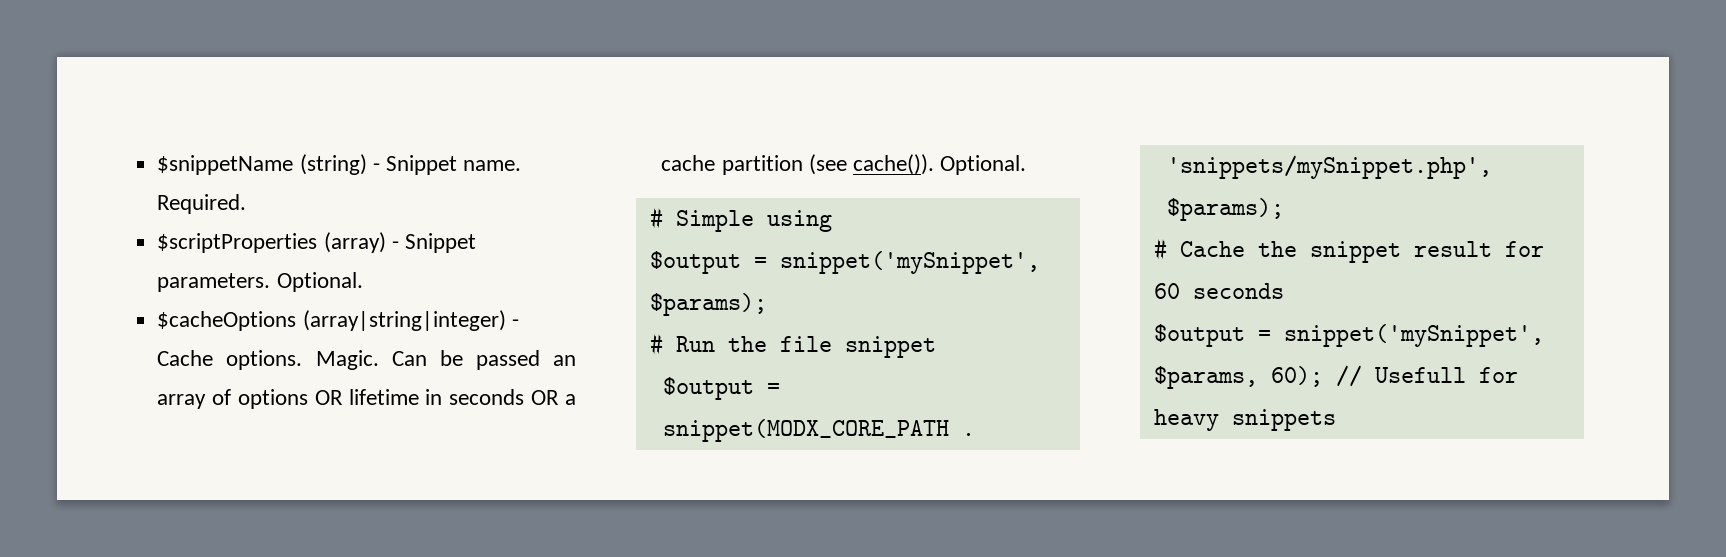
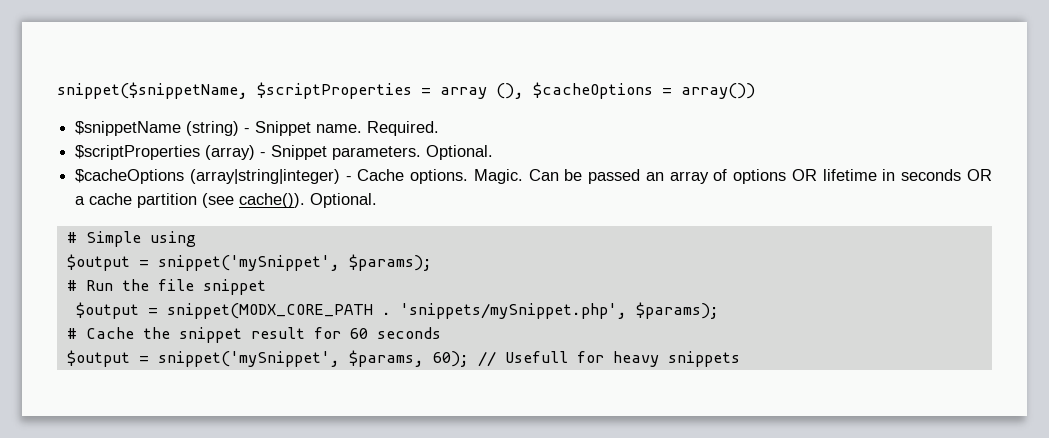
(157, 165) none -> [57,82,755,99] snippet($snippetName, $scriptProperties = array (), $cacheOptions = array()) //

